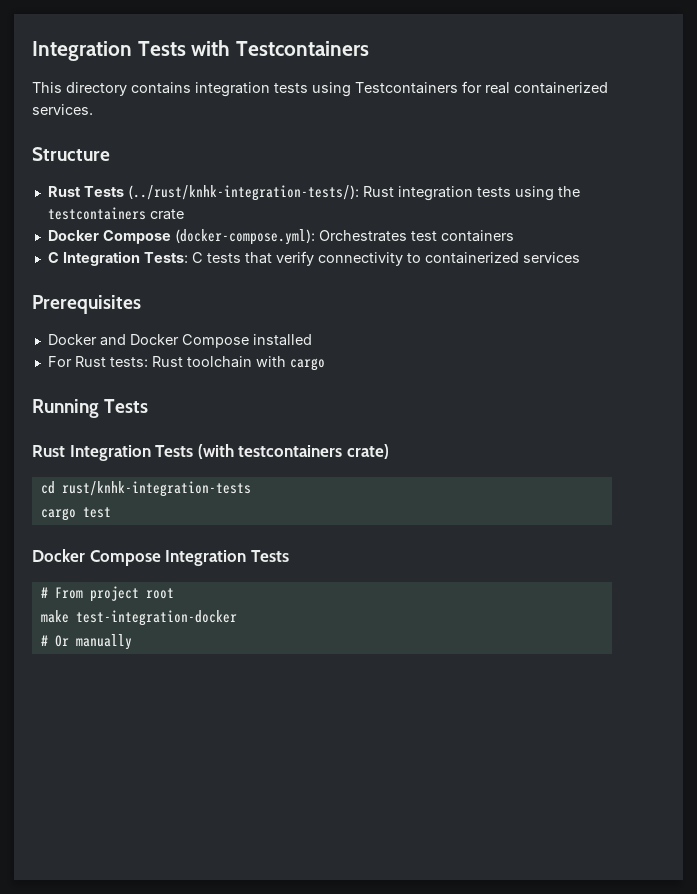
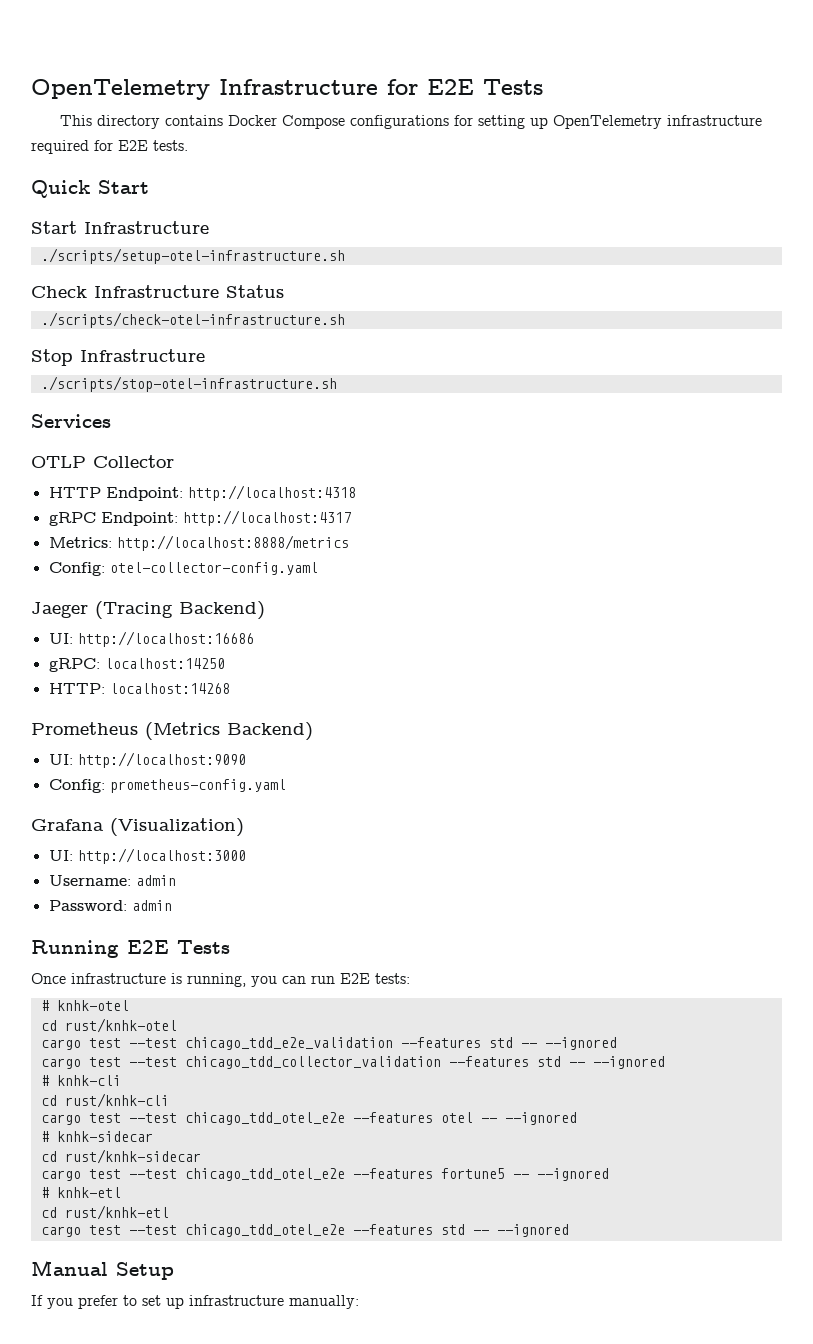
[32,40,370,61] Integration Tests with Testcontainers -> [31,79,543,100] OpenTelemetry Infrastructure for E2E Tests
[195,81,608,97] [32,104,93,115] [32,147,110,161] [47,185,580,201] [47,207,184,220] [47,229,514,245] [47,251,580,266] [32,295,141,314] [47,334,312,348] [47,356,325,371] integration tests using Testcontainers for real containerized services. // Structure // Rust Tests (../rust/knhk-integration-tests/): Rust integration tests using the testcontainers crate // Docker Compose (docker-compose.yml): Orchestrates test containers // C Integration Tests: C tests that verify connectivity to containerized services // Prerequisites // Docker and Docker Compose installed // For Rust tests: Rust toolchain with cargo -> [227,115,762,129] [31,140,188,154] [31,180,149,198] [31,221,209,234] [40,248,345,264] [31,285,284,298] [40,312,345,328] [31,349,205,366] [40,376,337,392] [31,414,111,428] [31,455,174,468] [48,485,356,501] [48,510,351,526] [48,535,349,551] [48,562,318,576] [31,601,265,620] [48,631,254,647] [48,658,225,672] [48,683,230,694] [31,722,313,741] [48,752,246,768] [48,779,286,793] [31,818,244,837] [48,848,246,864] [48,875,176,886] [48,900,172,911] Docker Compose configurations for setting up OpenTelemetry infrastructure required for E2E tests. // Quick Start // Start Infrastructure // ./scripts/setup-otel-infrastructure.sh // Check Infrastructure Status // ./scripts/check-otel-infrastructure.sh // Stop Infrastructure // ./scripts/stop-otel-infrastructure.sh // Services // OTLP Collector // HTTP Endpoint: http://localhost:4318 // gRPC Endpoint: http://localhost:4317 // Metrics: http://localhost:8888/metrics // Config: otel-collector-config.yaml // Jaeger (Tracing Backend) // UI: http://localhost:16686 // gRPC: localhost:14250 // HTTP: localhost:14268 // Prometheus (Metrics Backend) // UI: http://localhost:9090 // Config: prometheus-config.yaml // Grafana (Visualization) // UI: http://localhost:3000 // Username: admin // Password: admin
[104,399,149,413] [32,444,389,461] [40,481,251,497] [40,507,111,521] [32,549,289,566] [40,586,174,602] [40,610,237,626] [40,634,132,650] Tests // Rust Integration Tests (with testcontainers crate) // cd rust/knhk-integration-tests // cargo test // Docker Compose Integration Tests // # From project root // make test-integration-docker // # Or manually -> [127,940,230,954] [31,973,410,987] [40,1000,129,1011] [40,1018,177,1033] [40,1037,617,1050] [40,1056,665,1069] [40,1075,121,1086] [40,1093,169,1108] [40,1112,577,1125] [40,1131,153,1142] [40,1149,201,1164] [40,1168,609,1181] [40,1187,121,1198] [40,1205,169,1220] [40,1224,569,1237] [31,1260,174,1280] [31,1295,359,1309] E2E Tests // Once infrastructure is running, you can run E2E tests: // # knhk-otel // cd rust/knhk-otel // cargo test --test chicago_tdd_e2e_validation --features std -- --ignored // cargo test --test chicago_tdd_collector_validation --features std -- --ignored // # knhk-cli // cd rust/knhk-cli // cargo test --test chicago_tdd_otel_e2e --features otel -- --ignored // # knhk-sidecar // cd rust/knhk-sidecar // cargo test --test chicago_tdd_otel_e2e --features fortune5 -- --ignored // # knhk-etl // cd rust/knhk-etl // cargo test --test chicago_tdd_otel_e2e --features std -- --ignored // Manual Setup // If you prefer to set up infrastructure manually:

